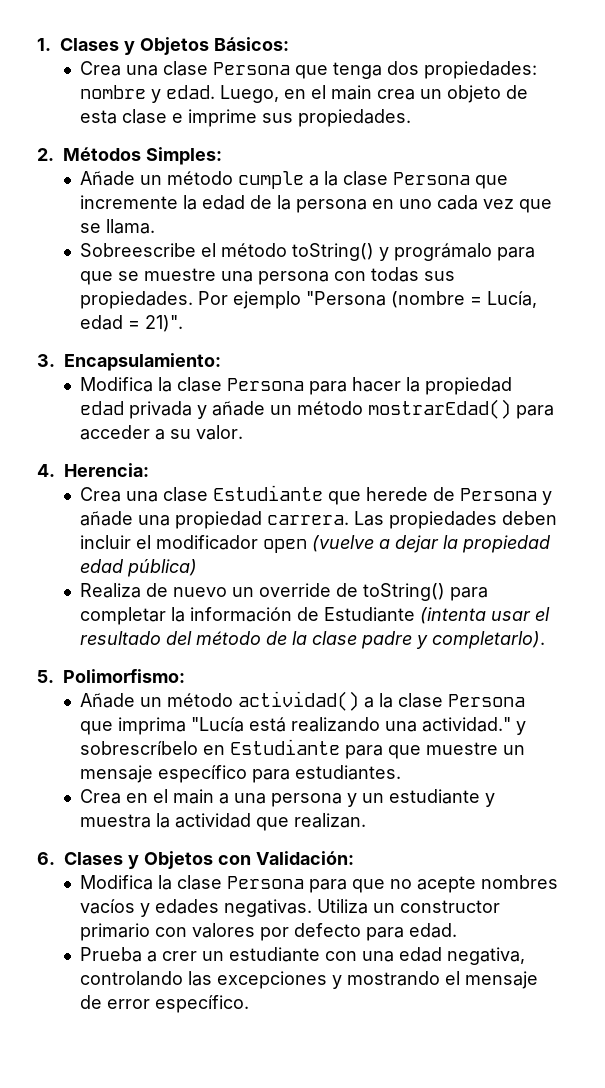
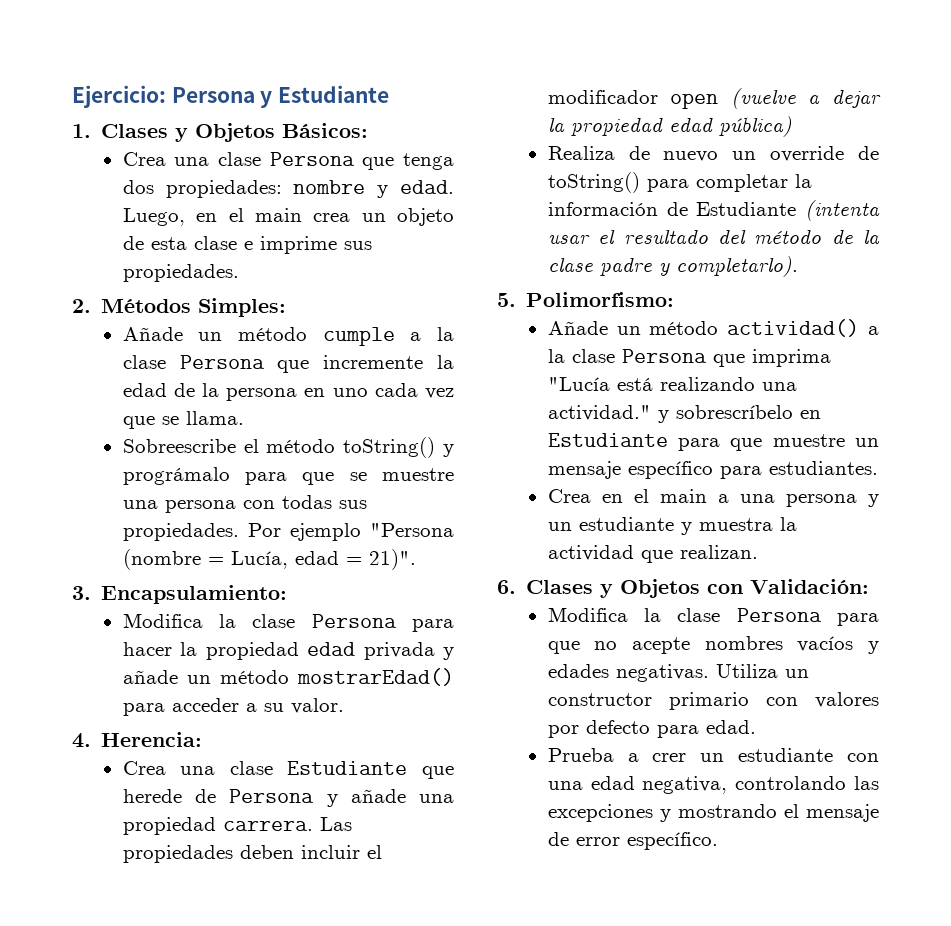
(37, 44) none -> [72,85,390,108] Ejercicio: Persona y Estudiante //

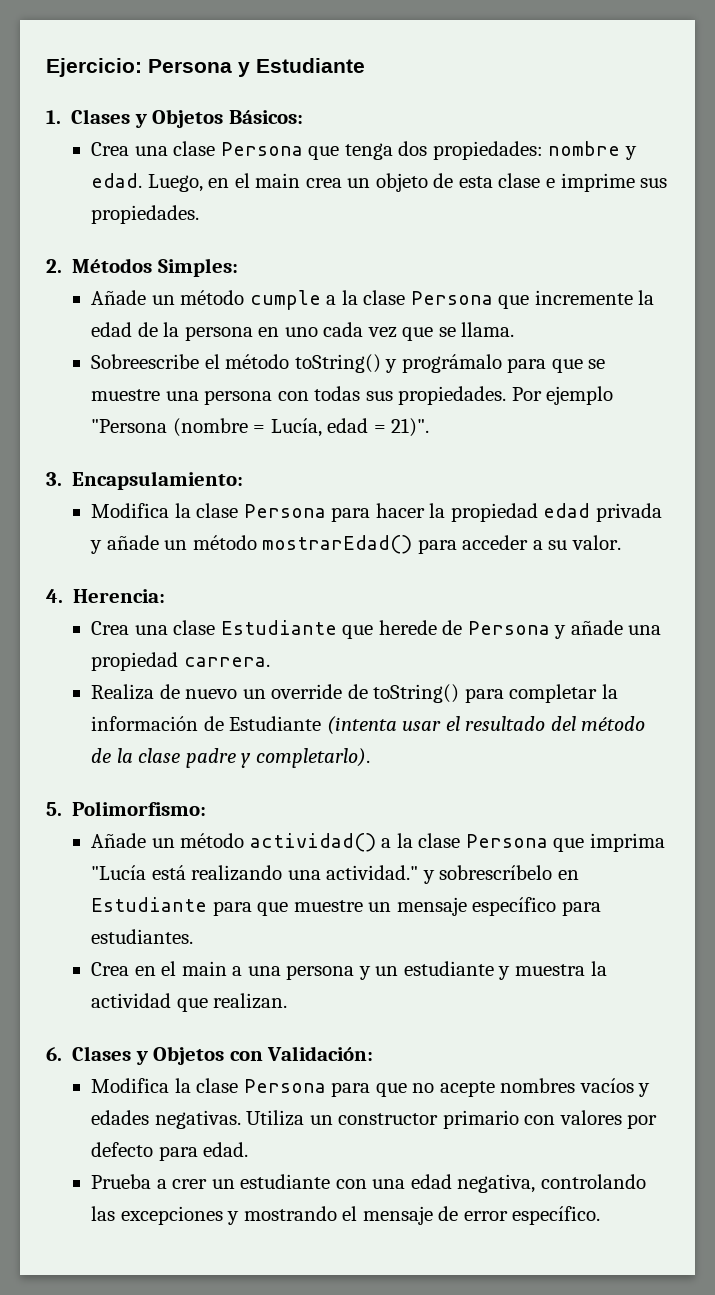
[319,817,352,831] [122,845,382,863] [547,88,881,109] [547,116,792,137] Las propiedades deben incluir el modificador open (vuelve a dejar la propiedad edad pública) -> (270, 662) none

